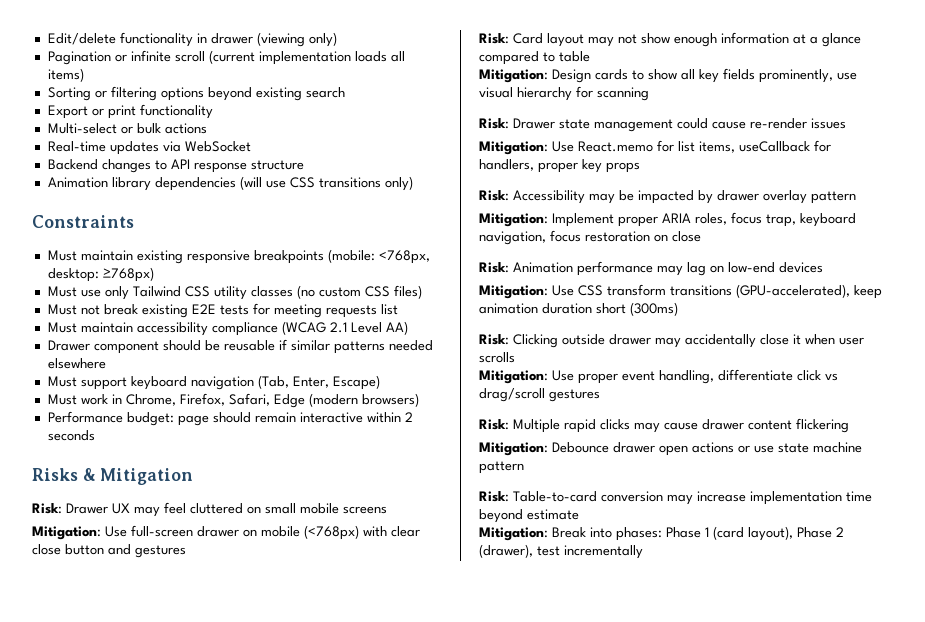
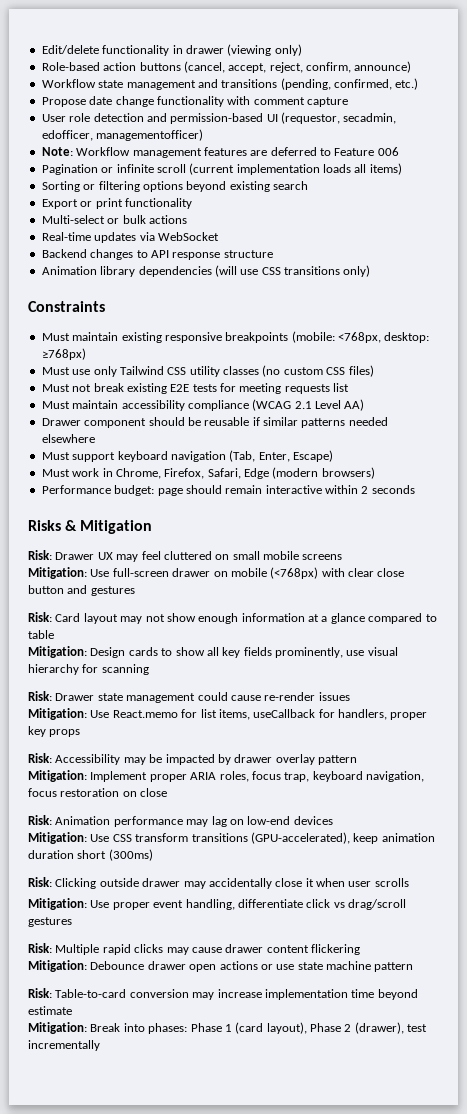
(337, 39) none -> [41,61,412,73] [41,78,419,90] [41,96,348,107] [41,112,397,124] [41,129,204,141] [41,147,399,158] // Role-based action buttons (cancel, accept, reject, confirm, announce) // Workflow state management and transitions (pending, confirmed, etc.) // Propose date change functionality with comment capture // User role detection and permission-based UI (requestor, secadmin, edofficer, managementofficer) // Note: Workflow management features are deferred to Feature 006

